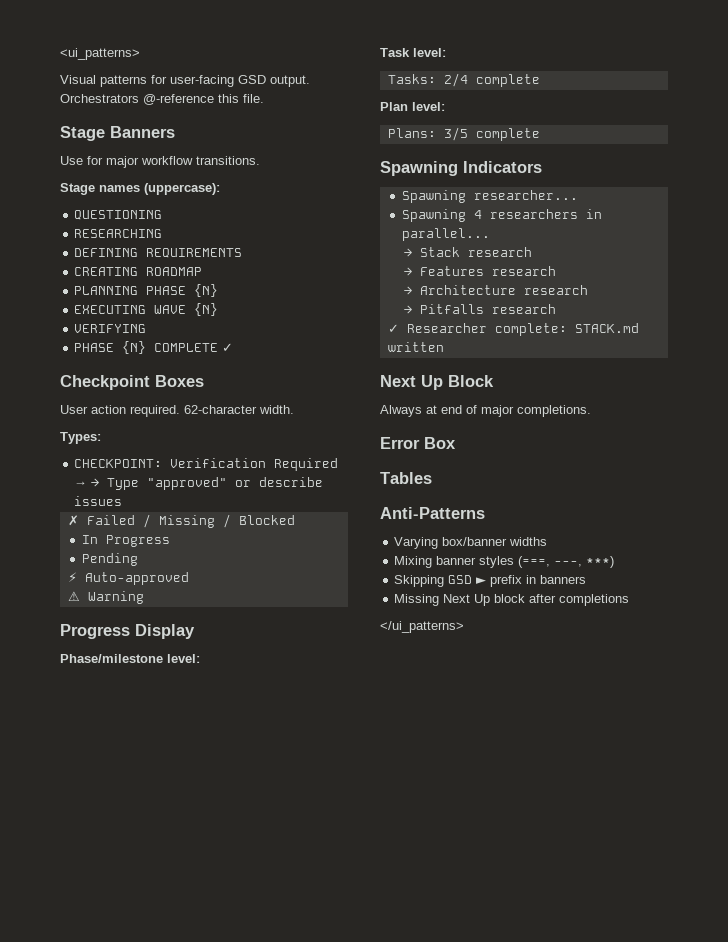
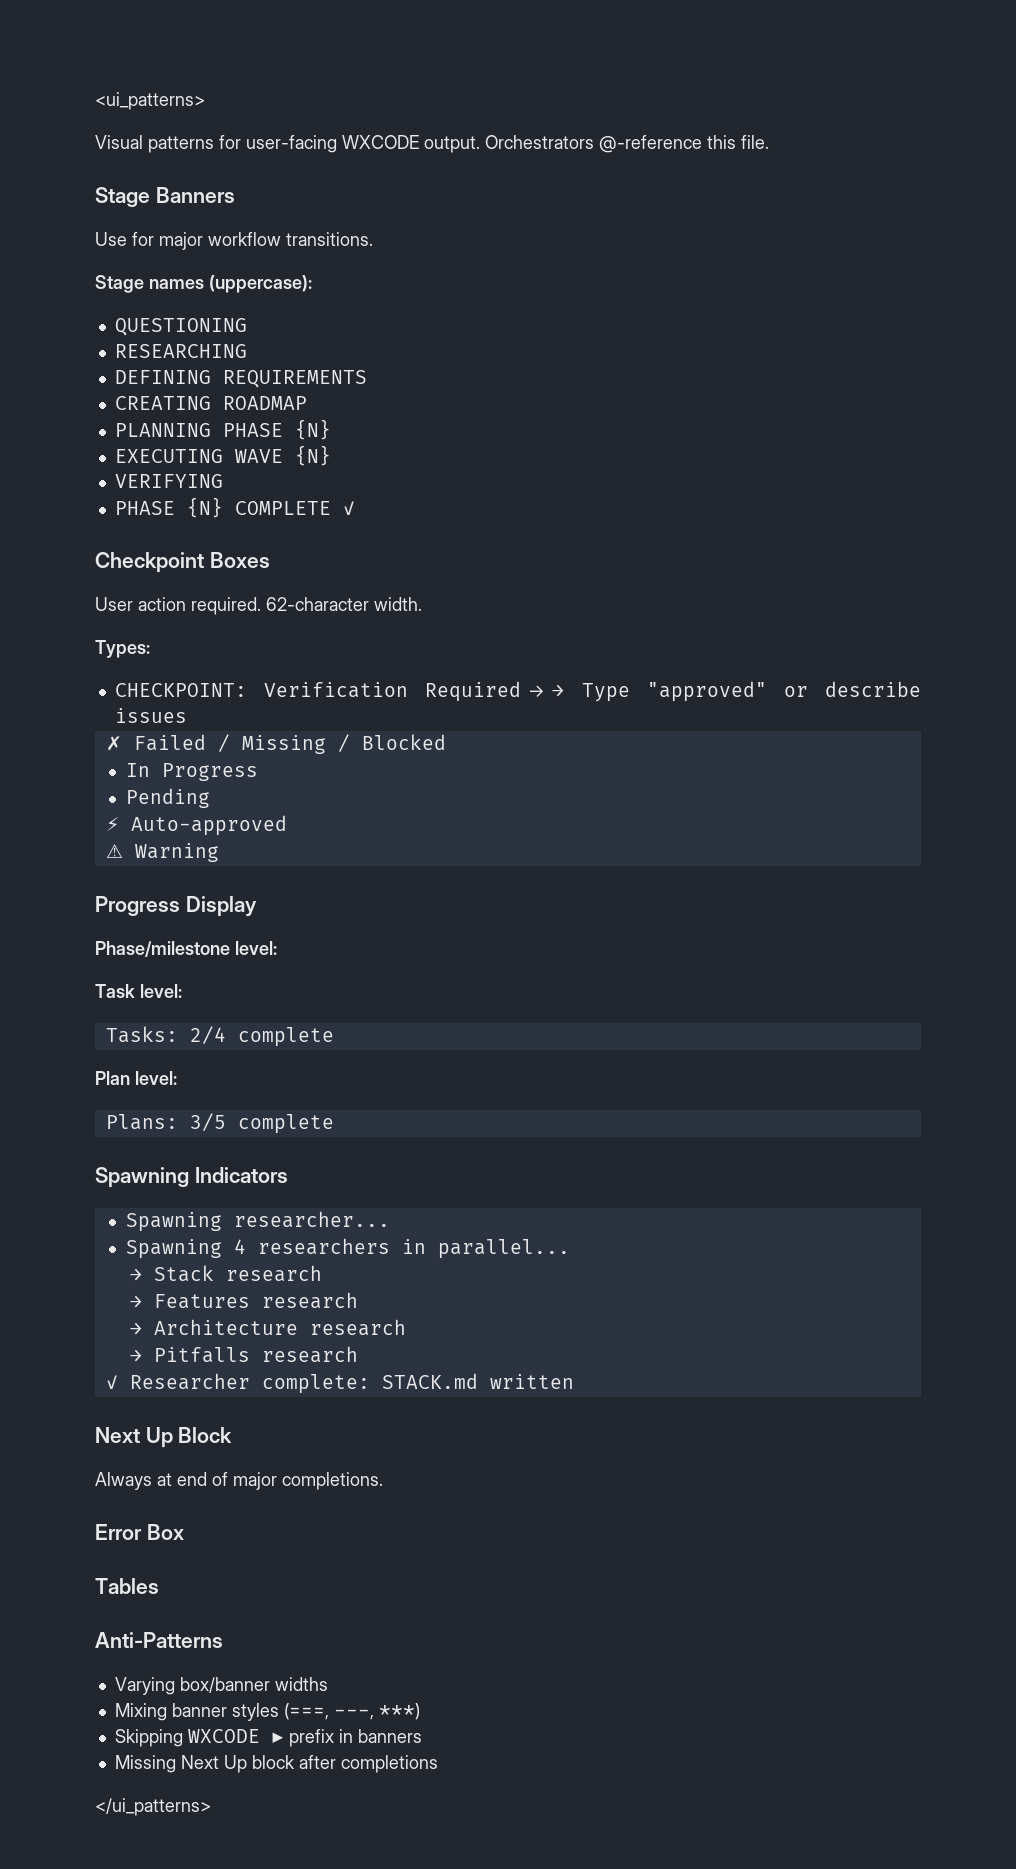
[238,75,266,84] GSD -> [342,135,419,149] WXCODE
[448,575,473,584] GSD -> [187,1729,260,1743] WXCODE

